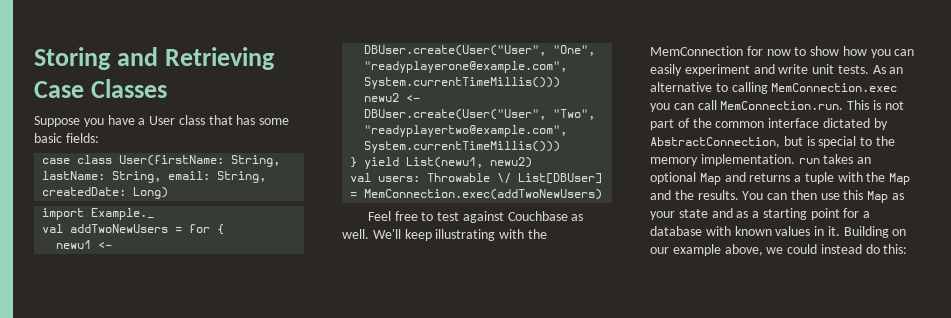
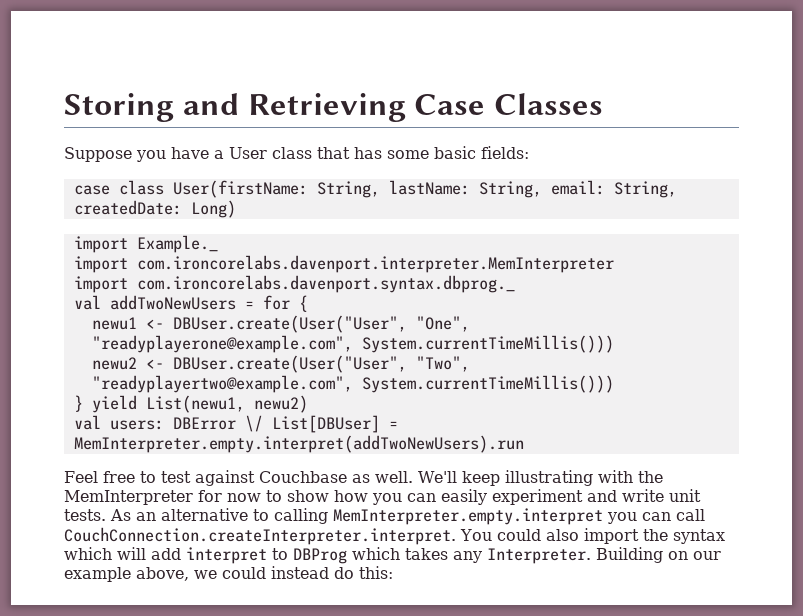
(155, 214) none -> [73,255,614,273] [73,275,515,293] // import com.ironcorelabs.davenport.interpreter.MemInterpreter // import com.ironcorelabs.davenport.syntax.dbprog._
[427,173,491,182] Throwable -> [172,417,236,430] DBError
[364,189,603,200] MemConnection.exec(addTwoNewUsers) -> [73,435,524,453] MemInterpreter.empty.interpret(addTwoNewUsers).run
[650,46,743,56] MemConnection -> [64,490,193,505] MemInterpreter
[771,83,898,92] MemConnection.exec -> [333,508,603,525] MemInterpreter.empty.interpret
[720,100,904,110] [650,118,888,130] [650,136,895,148] [650,154,872,166] [650,172,911,185] [650,190,905,203] [650,208,871,220] [650,226,840,236] MemConnection.run. This is not part of the common interface dictated by AbstractConnection, but is special to the memory implementation. run takes an optional Map and returns a tuple with the Map and the results. You can then use this Map as your state and as a starting point for a database with known values in it. -> [64,527,725,545] [64,547,591,564] CouchConnection.createInterpreter.interpret. You could also import the syntax which will add interpret to DBProg which takes any Interpreter.

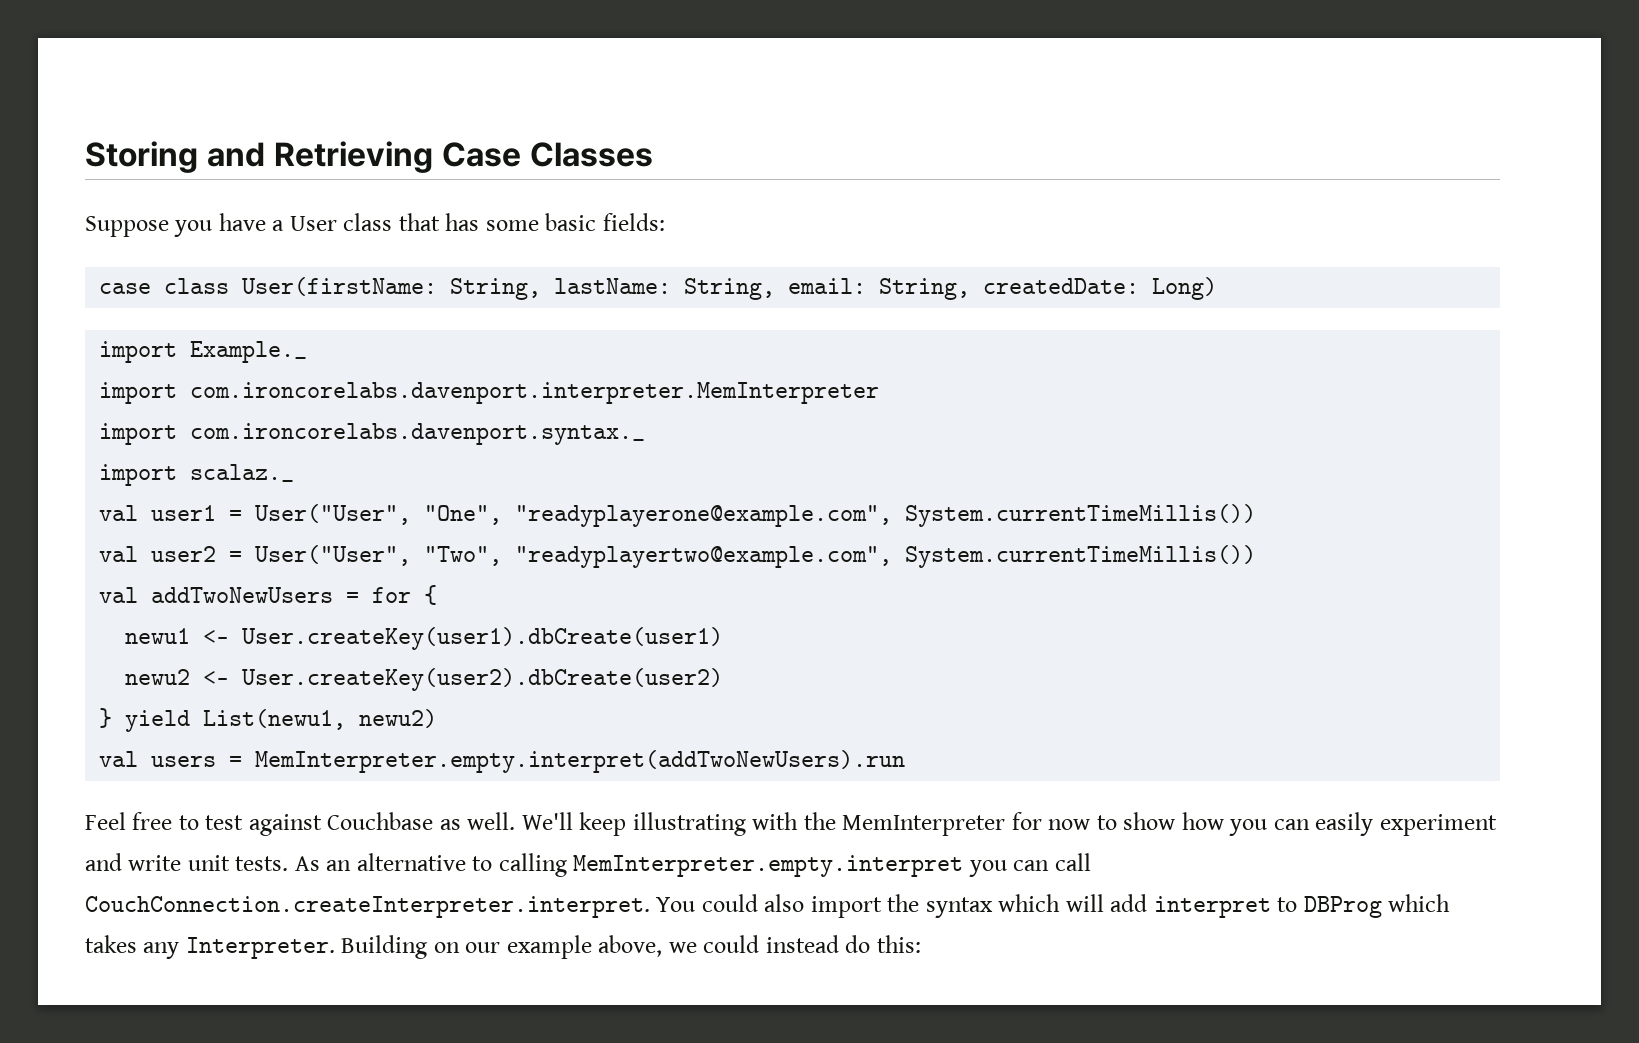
[136,275,515,293] com.ironcorelabs.davenport.syntax.dbprog._ -> [190,423,646,445] [99,464,295,486] [99,504,1257,527] [99,545,1257,568] com.ironcorelabs.davenport.syntax._ // import scalaz._ // val user1 = User("User", "One", "readyplayerone@example.com", System.currentTimeMillis()) // val user2 = User("User", "Two", "readyplayertwo@example.com", System.currentTimeMillis())
[172,315,470,333] [91,335,614,353] [91,355,470,373] [91,375,614,393] DBUser.create(User("User", "One", "readyplayerone@example.com", System.currentTimeMillis())) // newu2 <- DBUser.create(User("User", "Two", "readyplayertwo@example.com", System.currentTimeMillis())) -> [242,627,724,650] [125,668,724,691] User.createKey(user1).dbCreate(user1) // newu2 <- User.createKey(user2).dbCreate(user2)
[109,415,380,433] users: DBError \/ List[DBUser] -> [151,756,217,767] users

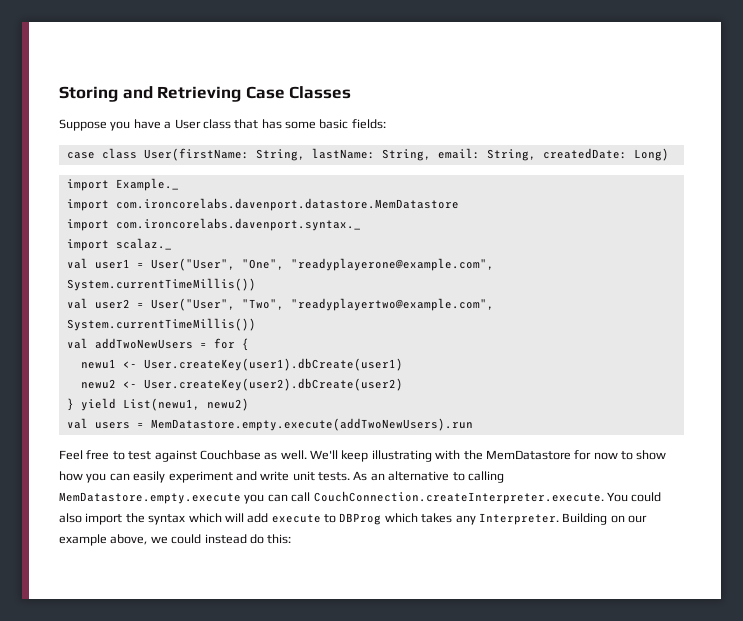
[190,382,880,404] com.ironcorelabs.davenport.interpreter.MemInterpreter -> [115,198,459,211] com.ironcorelabs.davenport.datastore.MemDatastore
[255,750,906,773] MemInterpreter.empty.interpret(addTwoNewUsers).run -> [150,418,473,431] MemDatastore.empty.execute(addTwoNewUsers).run
[842,815,1006,836] MemInterpreter -> [485,450,571,460] MemDatastore
[573,855,964,877] MemInterpreter.empty.interpret -> [59,492,241,504] MemDatastore.empty.execute
[85,896,650,918] CouchConnection.createInterpreter.interpret. -> [313,491,604,504] CouchConnection.createInterpreter.execute.
[1153,896,1271,918] interpret -> [271,514,321,523] execute

